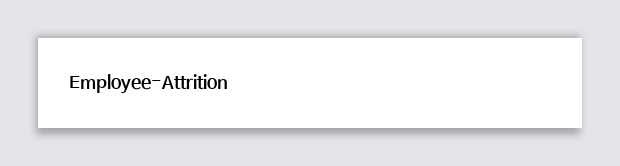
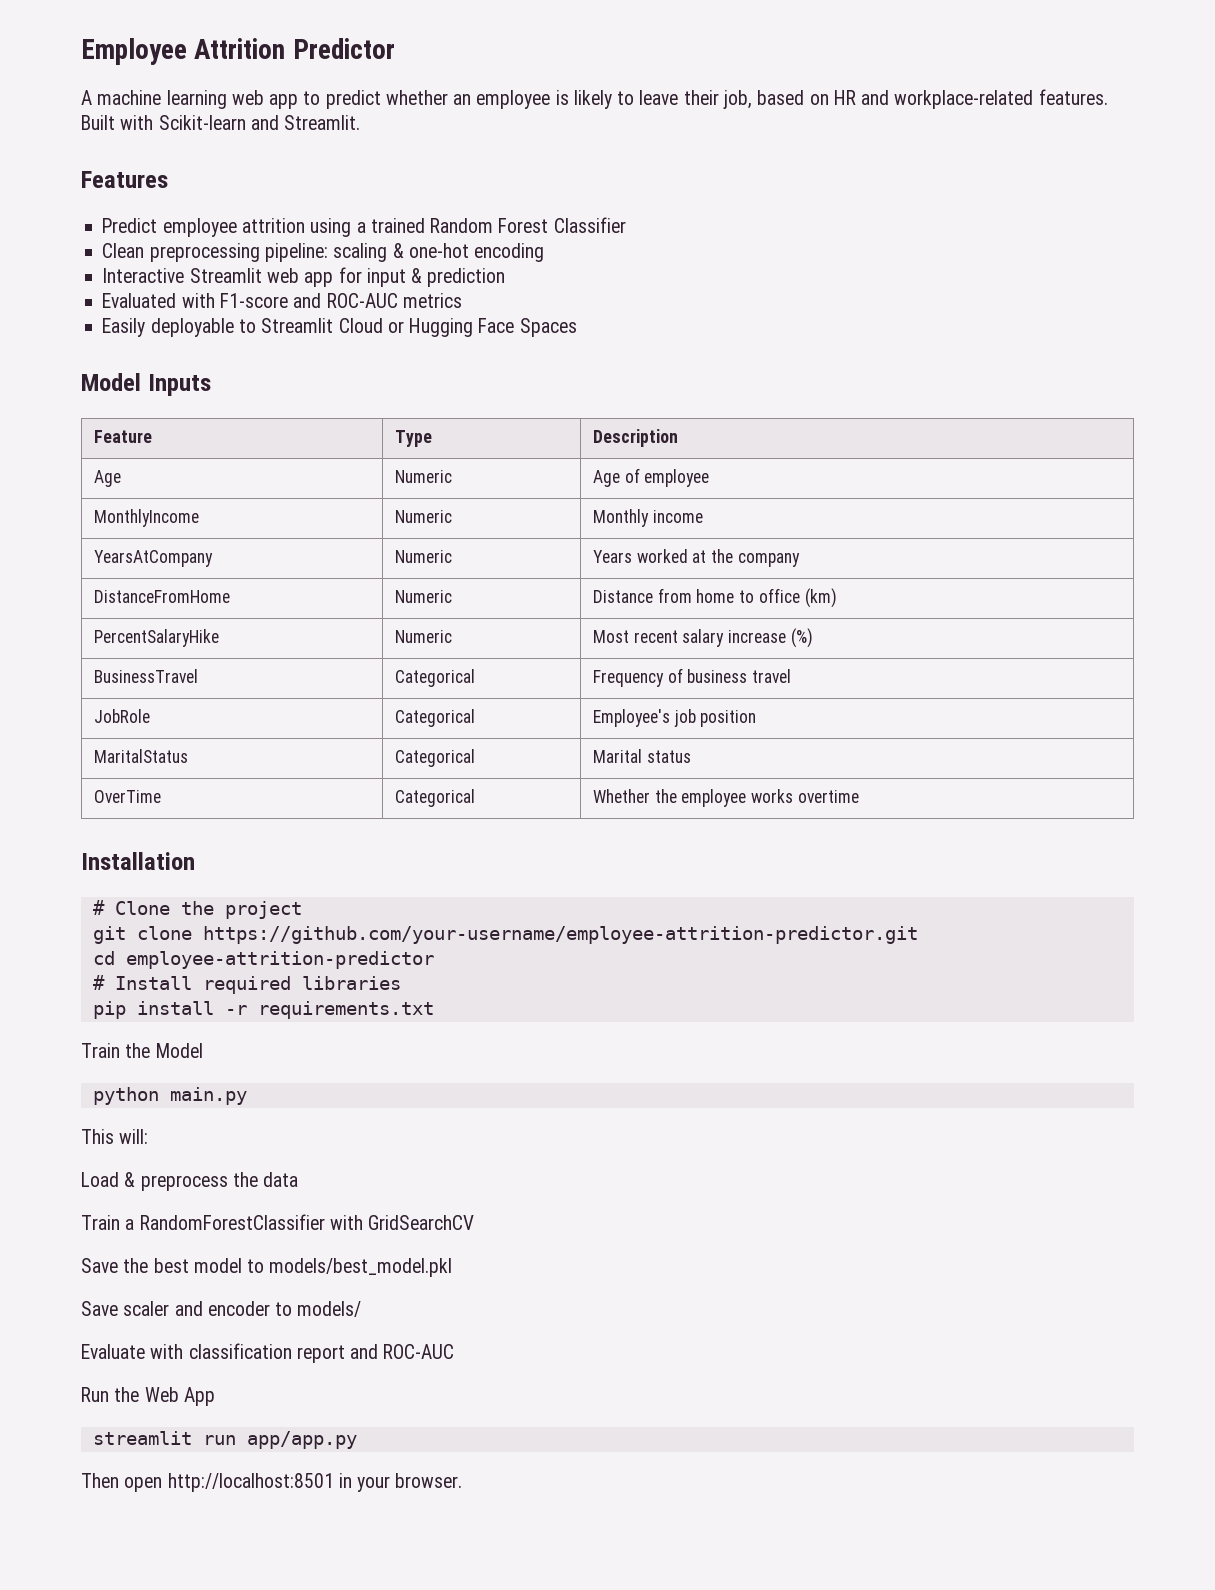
[69,74,228,94] Employee-Attrition -> [81,38,395,65] [81,89,1108,109] [81,115,361,130] [81,171,168,188] [102,217,626,237] [102,243,545,262] [102,267,506,287] [102,293,462,308] [102,318,577,337] [81,373,211,396] [93,430,152,443] [394,430,432,447] [592,429,678,447] [93,470,121,487] [394,470,452,483] [592,468,710,487] [93,509,199,527] [394,510,452,523] [592,509,703,527] [93,550,213,567] [394,550,452,563] [592,549,800,567] [93,590,230,603] [394,590,452,603] [592,588,837,608] [93,629,219,647] [394,630,452,643] [592,628,813,648] [93,669,198,683] [394,669,475,687] [592,668,792,687] [93,709,150,723] [394,709,475,727] [592,709,757,727] [93,749,188,763] [394,749,475,767] [592,749,691,763] [93,790,161,803] [394,789,475,807] [592,789,859,807] [81,852,195,870] [92,900,302,919] [92,926,918,944] [92,951,434,969] [92,975,401,994] [92,1001,434,1019] [81,1043,203,1058] [92,1087,247,1105] [81,1129,149,1144] [81,1172,299,1191] [81,1214,475,1230] [81,1258,453,1277] [81,1301,362,1317] [81,1343,455,1363] [81,1387,215,1406] [92,1431,357,1449] [81,1473,463,1492] Employee Attrition Predictor // A machine learning web app to predict whether an employee is likely to leave their job, based on HR and workplace-related features. Built with Scikit-learn and Streamlit. // Features // Predict employee attrition using a trained Random Forest Classifier // Clean preprocessing pipeline: scaling & one-hot encoding // Interactive Streamlit web app for input & prediction // Evaluated with F1-score and ROC-AUC metrics // Easily deployable to Streamlit Cloud or Hugging Face Spaces // Model Inputs // Feature | Type | Description // Age | Numeric | Age of employee // MonthlyIncome | Numeric | Monthly income // YearsAtCompany | Numeric | Years worked at the company // DistanceFromHome | Numeric | Distance from home to office (km) // PercentSalaryHike | Numeric | Most recent salary increase (%) // BusinessTravel | Categorical | Frequency of business travel // JobRole | Categorical | Employee's job position // MaritalStatus | Categorical | Marital status // OverTime | Categorical | Whether the employee works overtime // Installation // # Clone the project // git clone https://github.com/your-username/employee-attrition-predictor.git // cd employee-attrition-predictor // # Install required libraries // pip install -r requirements.txt // Train the Model // python main.py // This will: // Load & preprocess the data // Train a RandomForestClassifier with GridSearchCV // Save the best model to models/best_model.pkl // Save scaler and encoder to models/ // Evaluate with classification report and ROC-AUC // Run the Web App // streamlit run app/app.py // Then open http://localhost:8501 in your browser.

